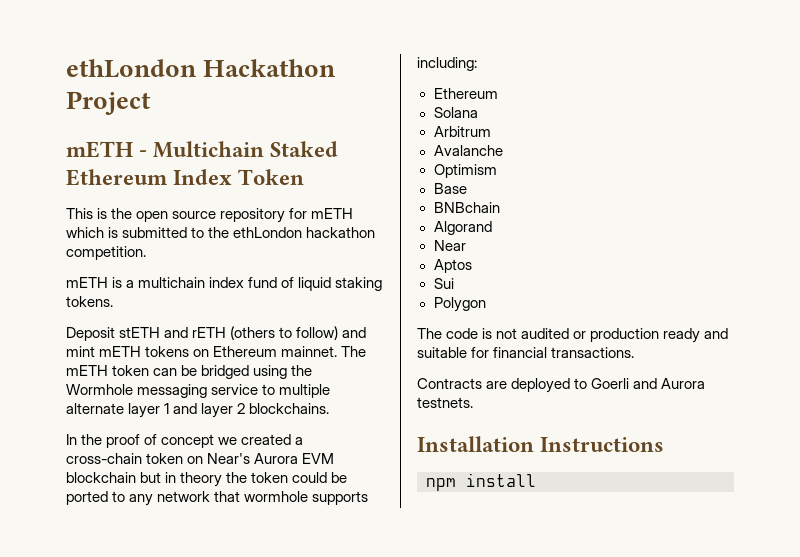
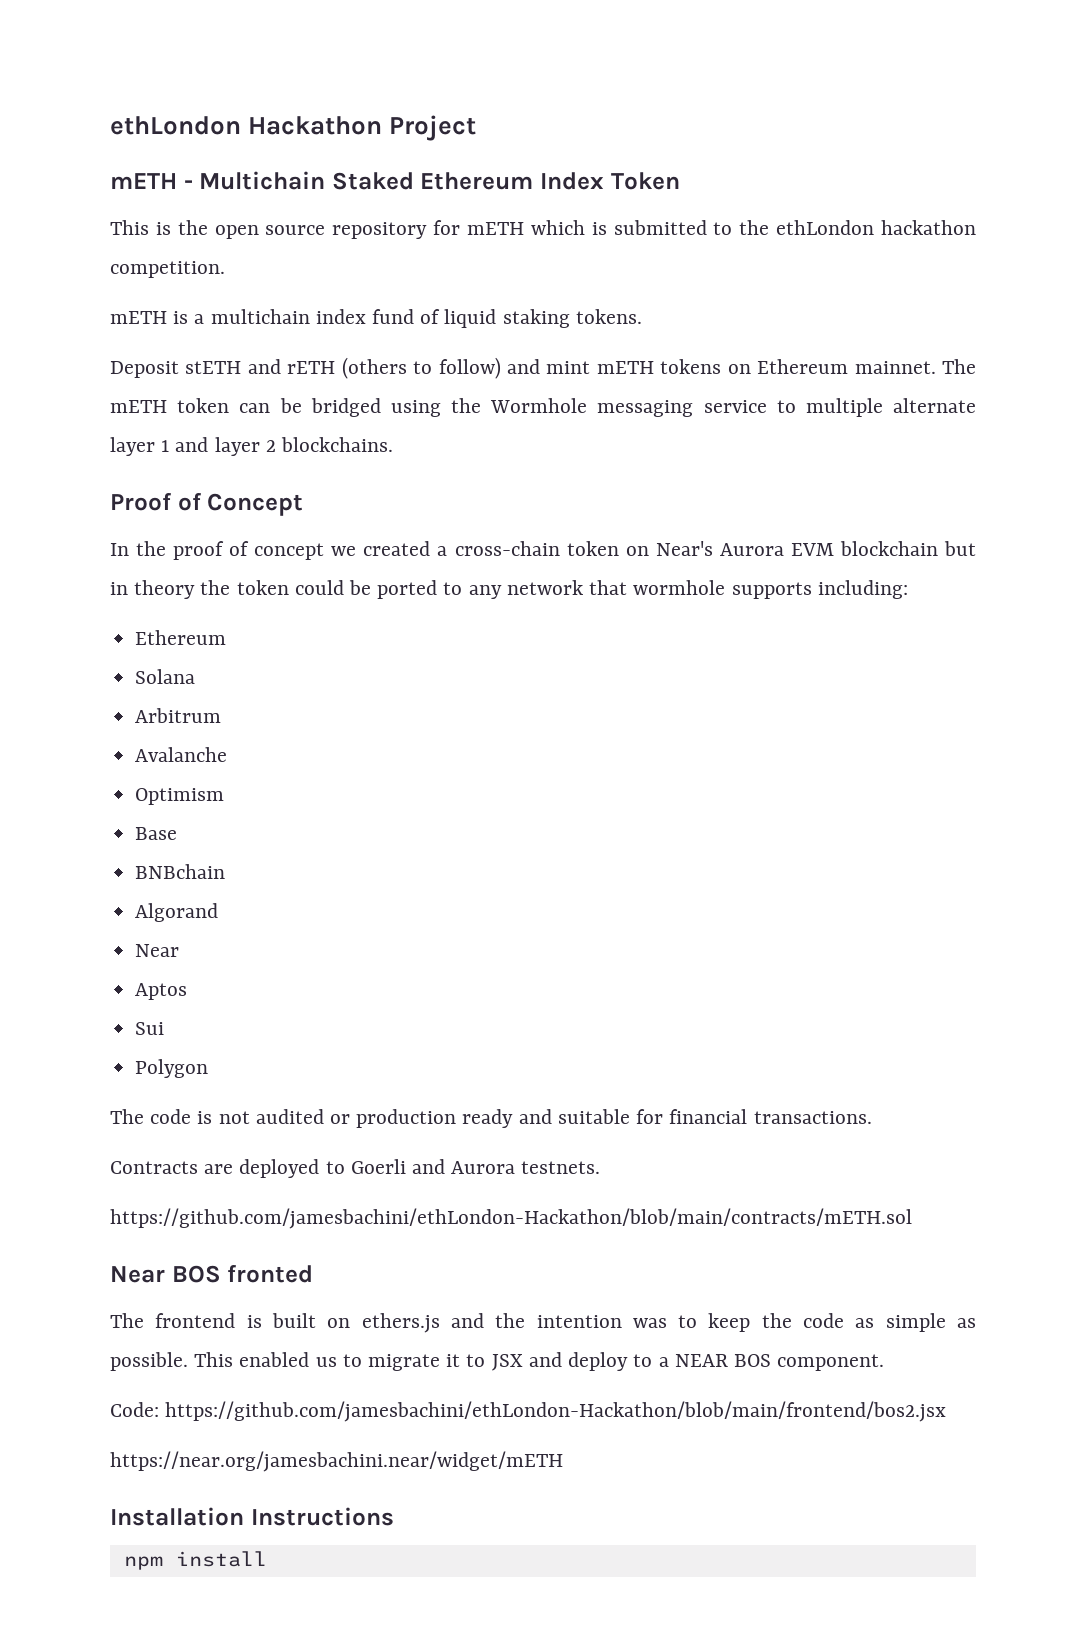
(330, 408) none -> [110,493,304,516] // Proof of Concept
(473, 402) none -> [110,1208,912,1229] [110,1265,314,1283] [110,1313,976,1333] [110,1352,885,1371] [110,1401,947,1422] [110,1451,563,1472] // https://github.com/jamesbachini/ethLondon-Hackathon/blob/main/contracts/mETH.sol // Near BOS fronted // The frontend is built on ethers.js and the intention was to keep the code as simple as possible. This enabled us to migrate it to JSX and deploy to a NEAR BOS component. // Code: https://github.com/jamesbachini/ethLondon-Hackathon/blob/main/frontend/bos2.jsx // https://near.org/jamesbachini.near/widget/mETH

